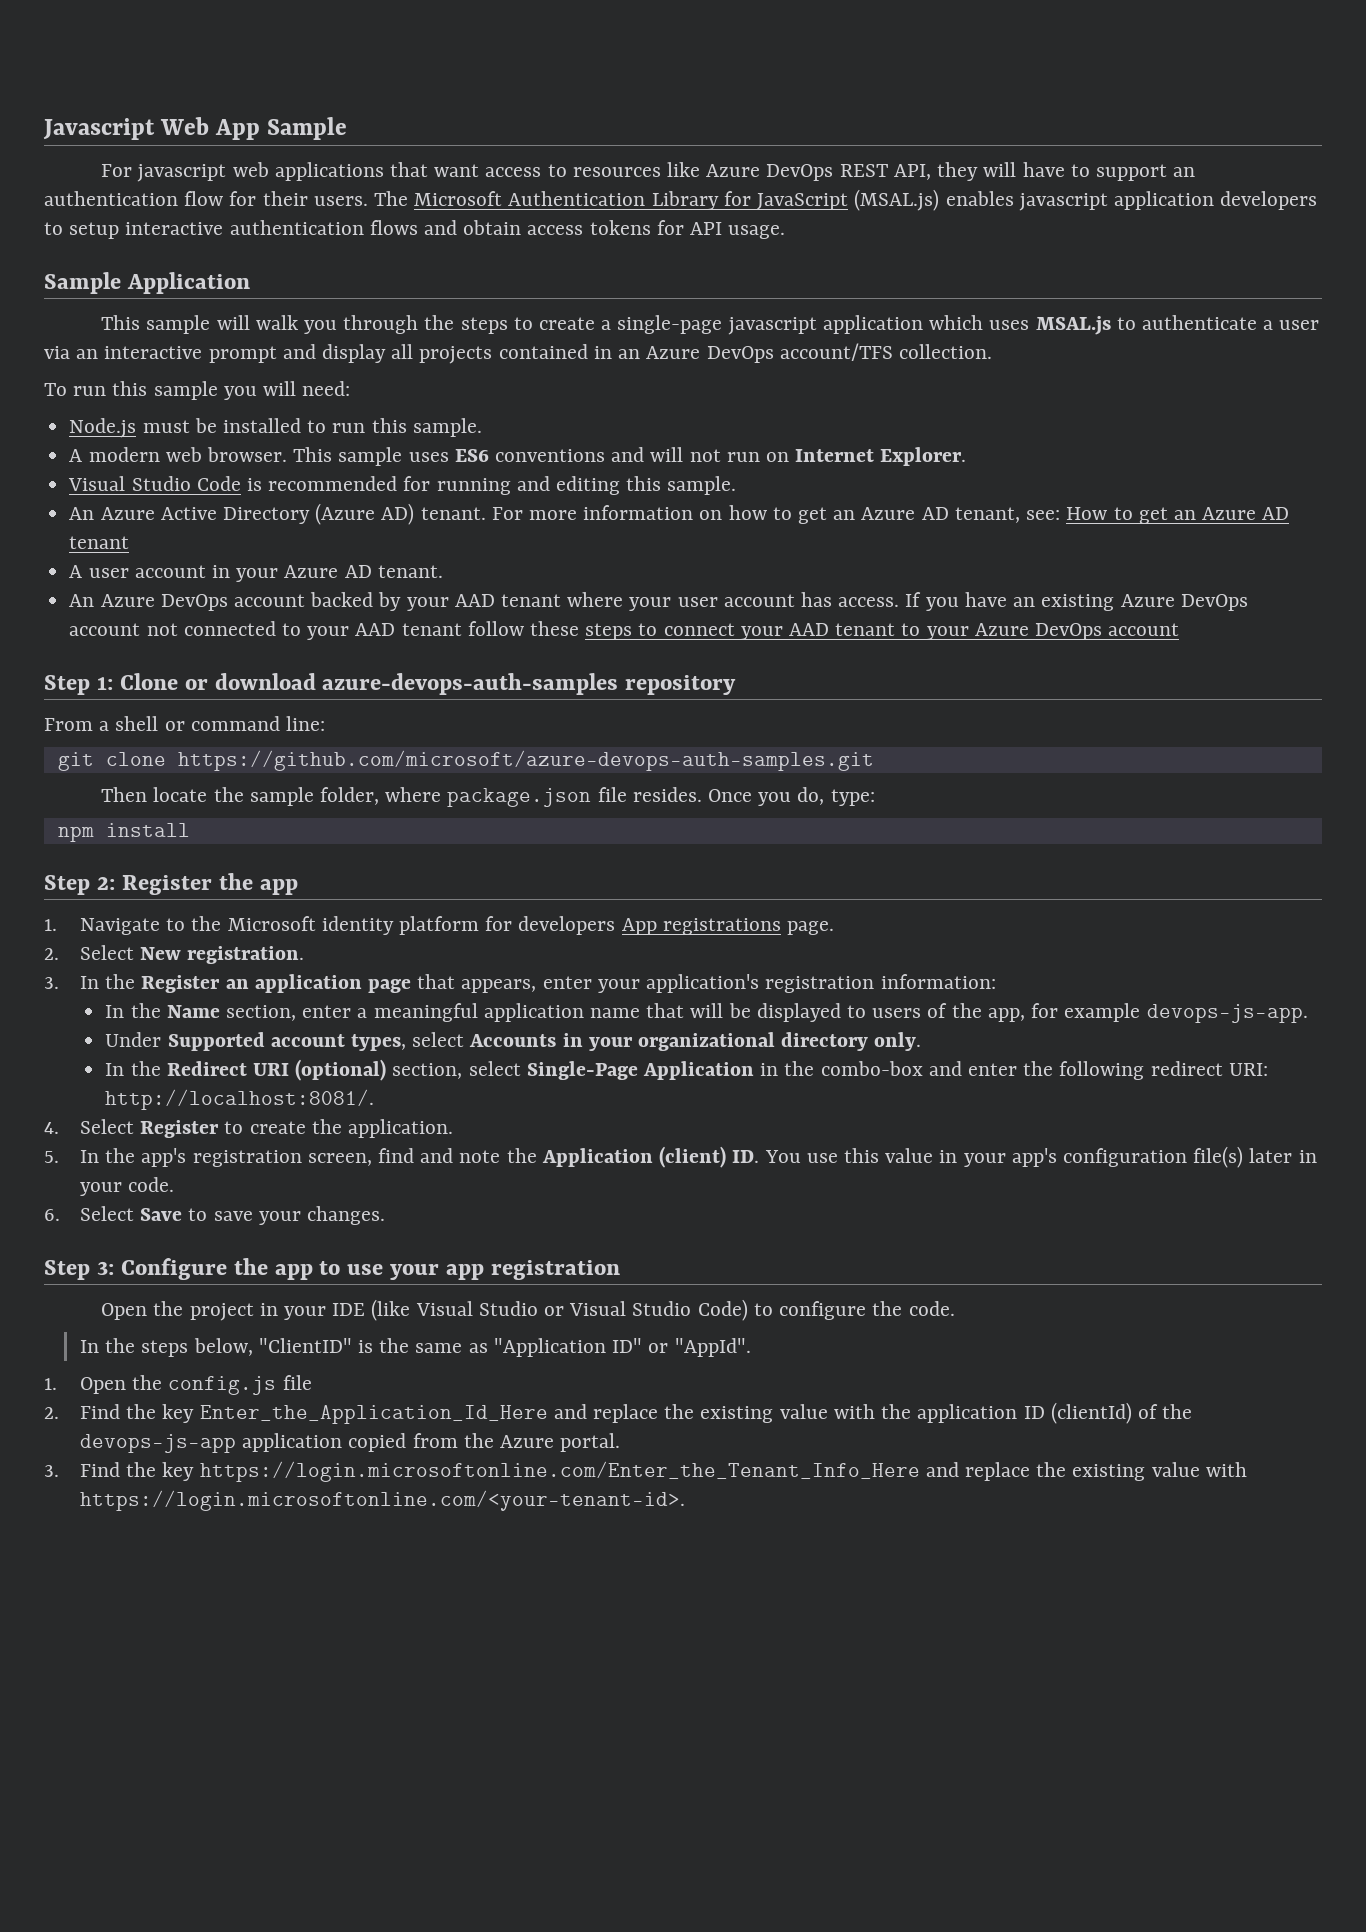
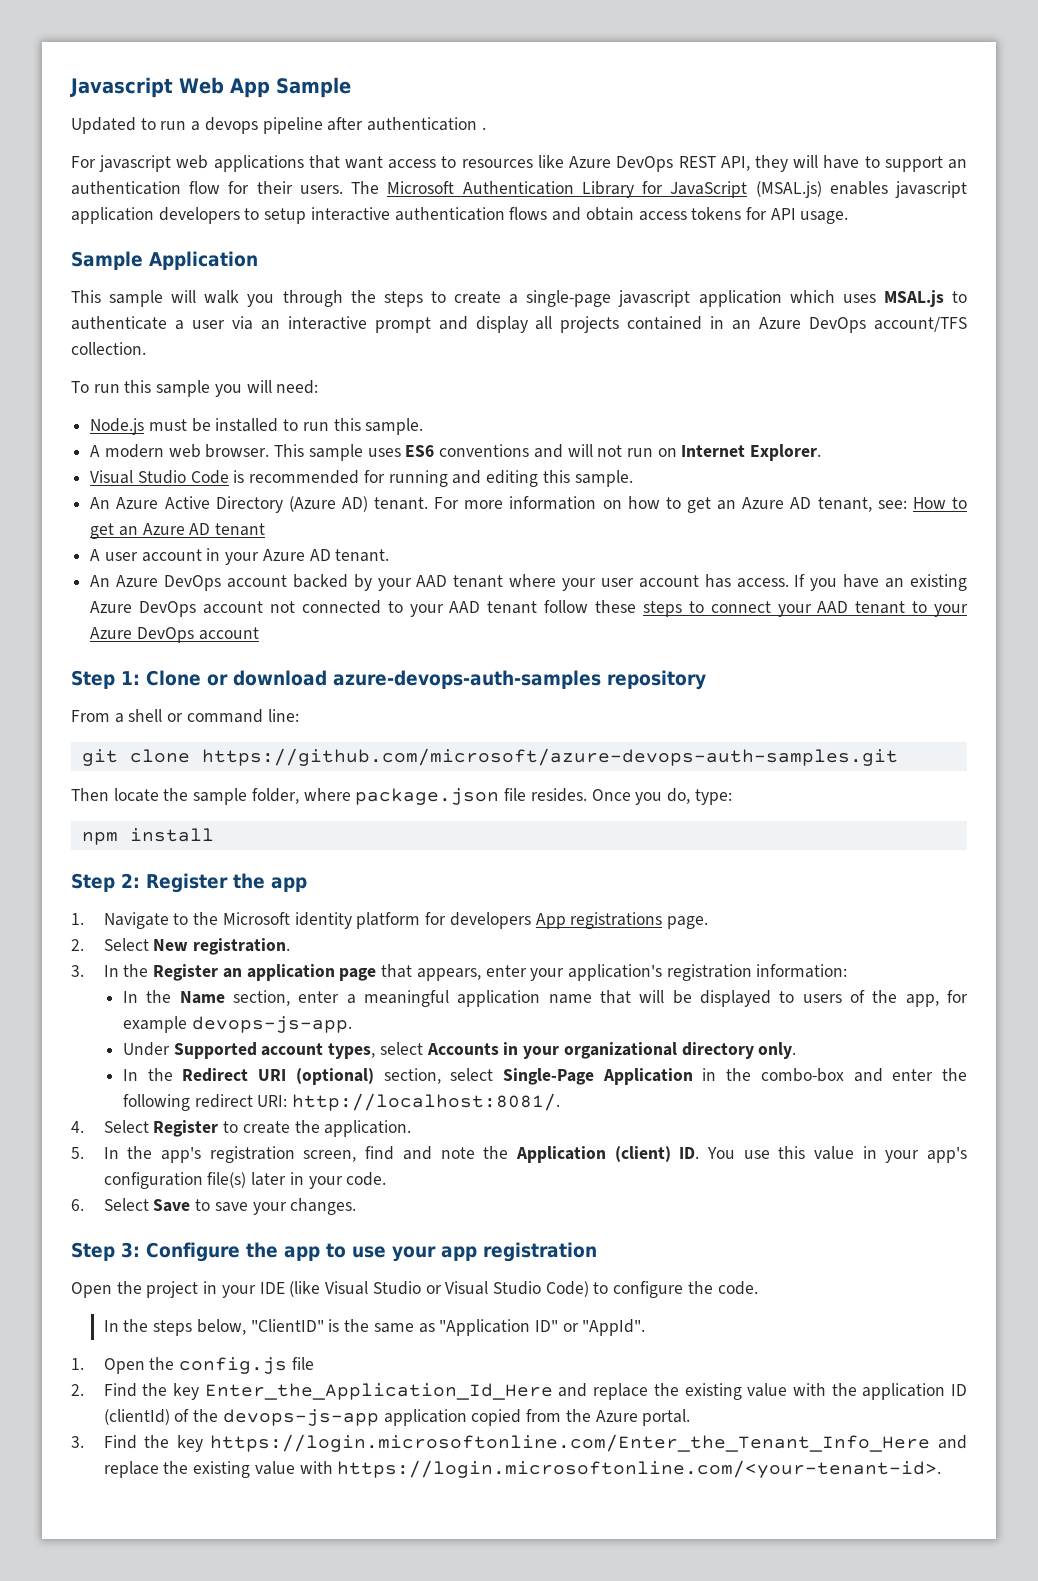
(348, 128) none -> [71,117,486,134] // Updated to run a devops pipeline after authentication .

